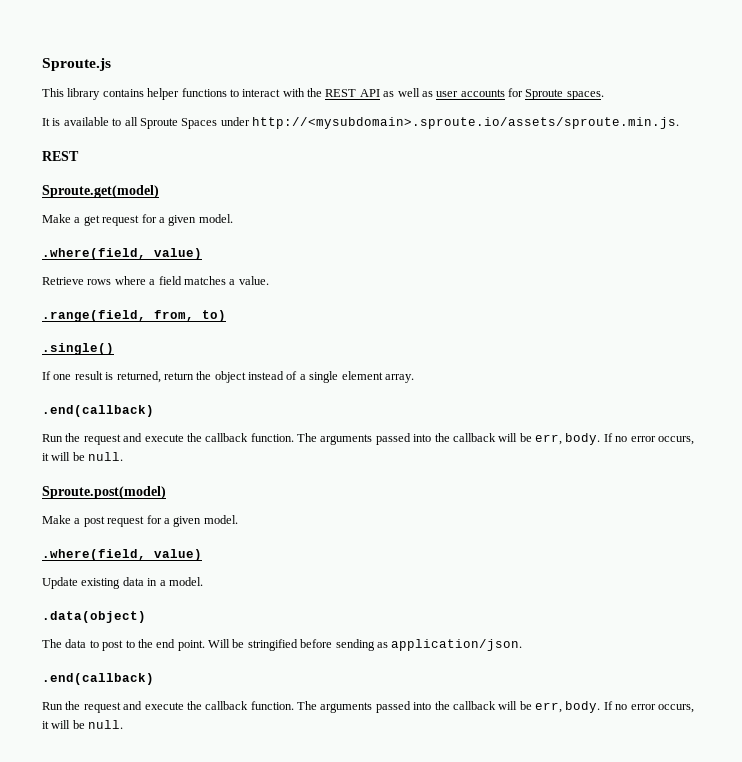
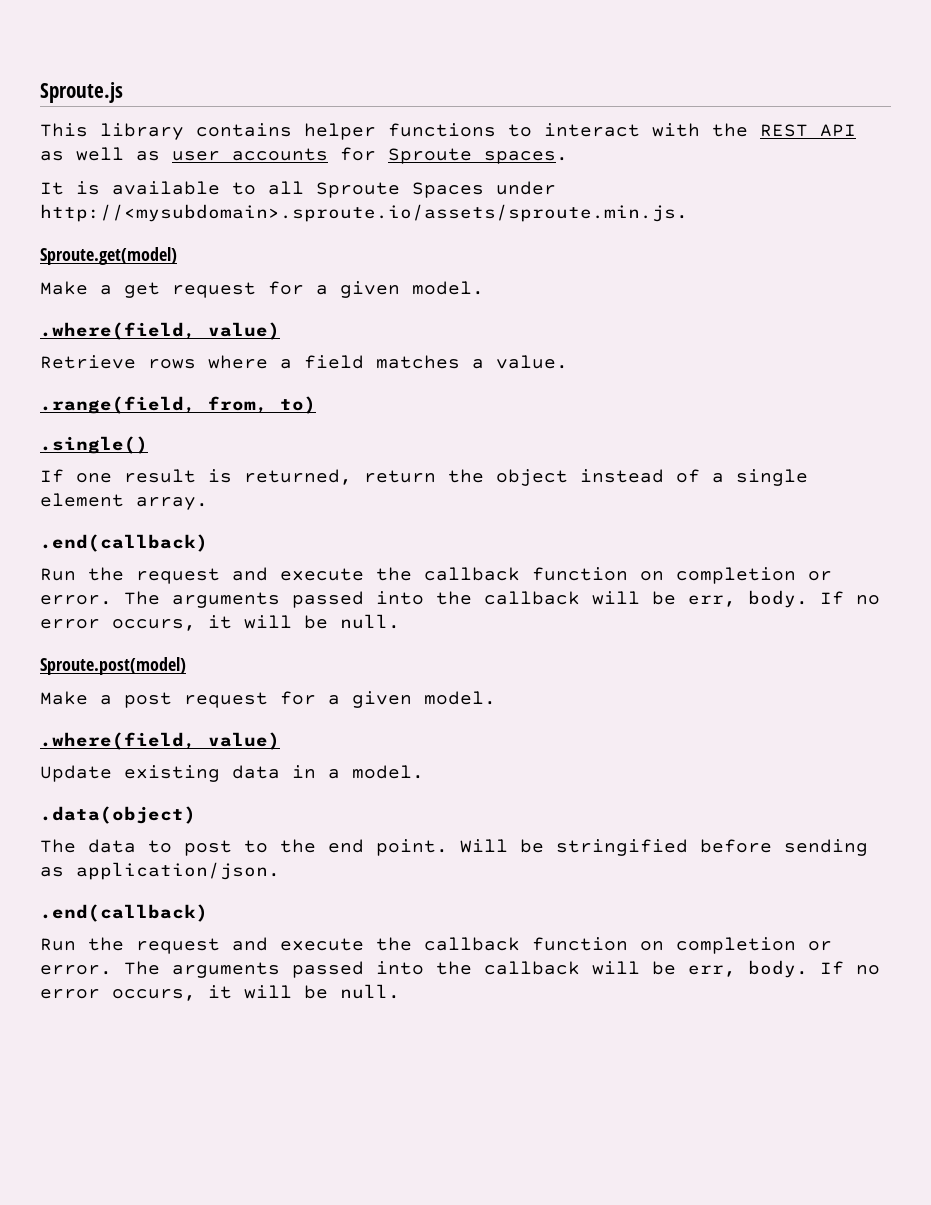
[42,151,79,161] // REST -> (688, 213) none
[250,433,294,442] function. -> [532,567,832,584] [40,595,112,605] function on completion or error.
[250,701,294,710] function. -> [532,937,832,954] [40,965,112,975] function on completion or error.

